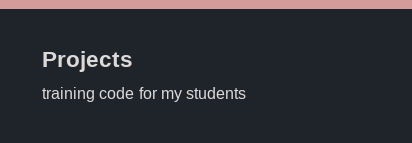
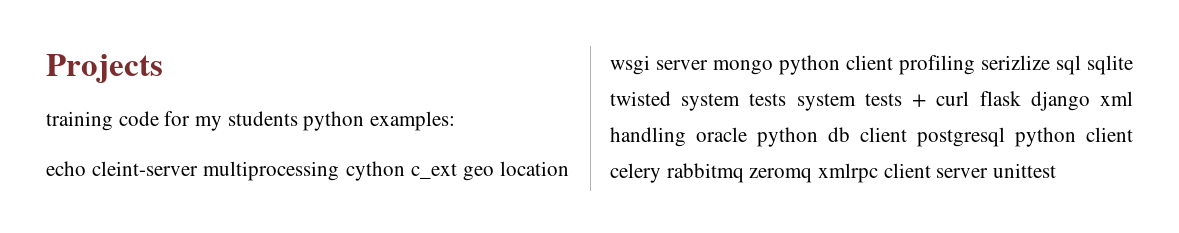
(247, 93) none -> [303,111,456,131] [46,161,570,181] [610,55,1133,75] [610,91,1133,111] [610,127,1133,147] [610,163,1057,183] python examples: // echo cleint-server multiprocessing cython c_ext geo location wsgi server mongo python client profiling serizlize sql sqlite twisted system tests system tests + curl flask django xml handling oracle python db client postgresql python client celery rabbitmq zeromq xmlrpc client server unittest

